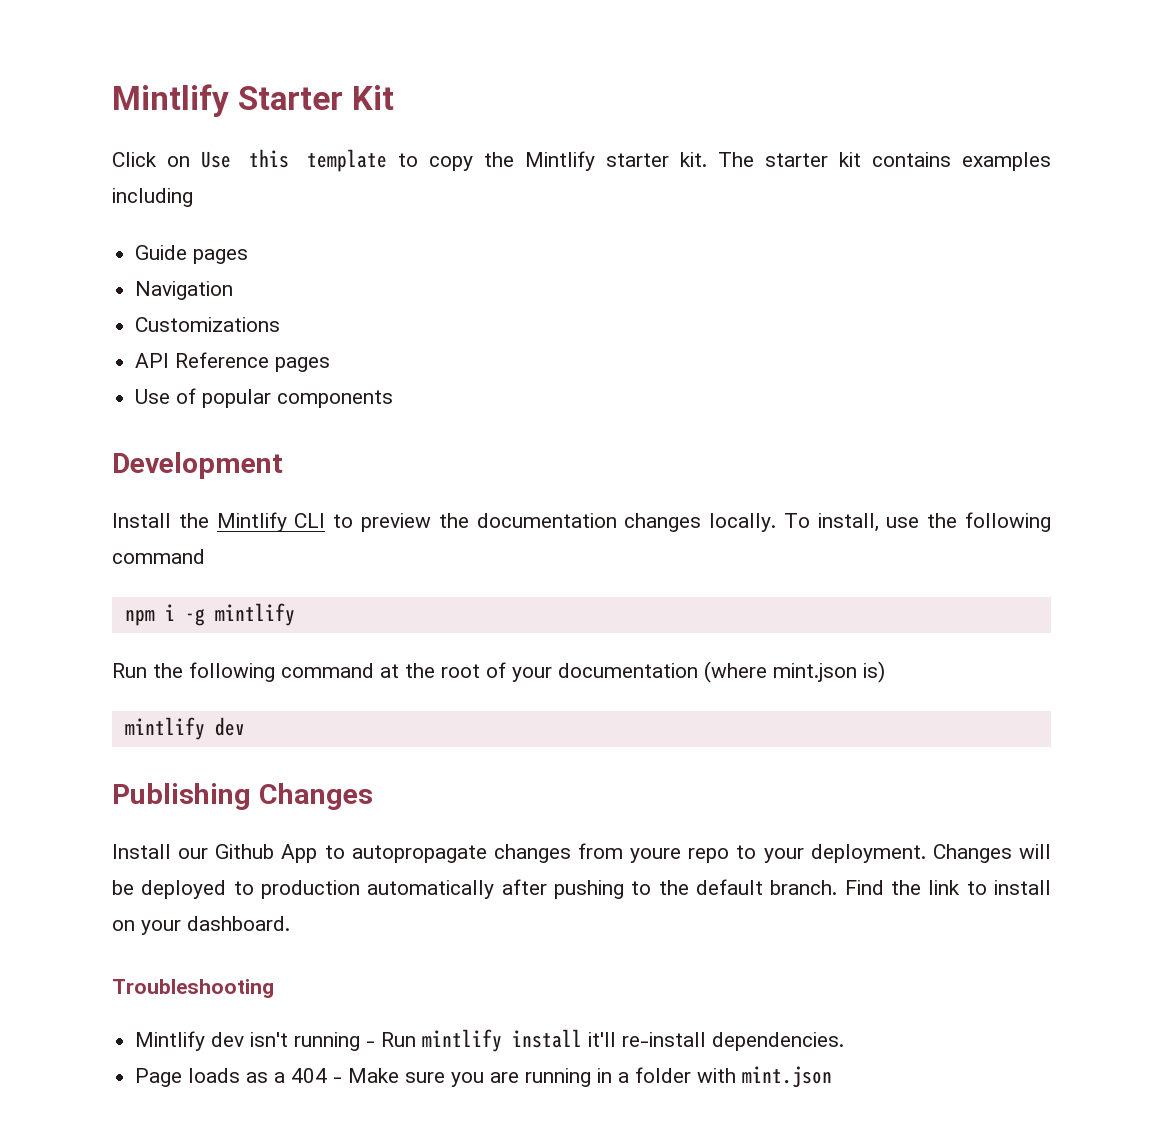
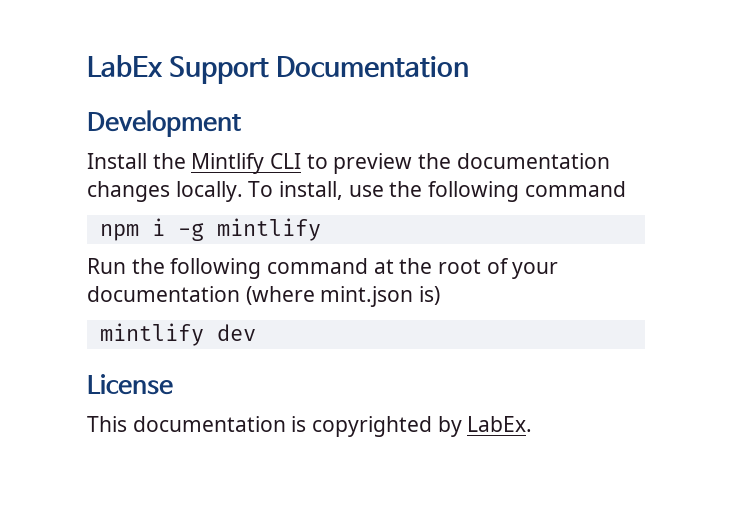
[112,84,394,117] [112,149,1051,172] [112,188,193,207] [135,245,249,264] [135,281,234,300] [135,317,281,332] [135,352,331,372] [135,388,394,408] Mintlify Starter Kit // Click on Use this template to copy the Mintlify starter kit. The starter kit contains examples including // Guide pages // Navigation // Customizations // API Reference pages // Use of popular components -> [87,55,470,84] LabEx Support Documentation
[112,783,373,810] [112,843,1051,863] [112,879,1052,899] [112,916,290,935] [112,979,274,998] [135,1029,845,1052] [135,1066,833,1088] Publishing Changes // Install our Github App to autopropagate changes from youre repo to your deployment. Changes will be deployed to production automatically after pushing to the default branch. Find the link to install on your dashboard. // Troubleshooting // Mintlify dev isn't running - Run mintlify install it'll re-install dependencies. // Page loads as a 404 - Make sure you are running in a folder with mint.json -> [87,374,173,395] [87,416,533,437] License // This documentation is copyrighted by LabEx.

